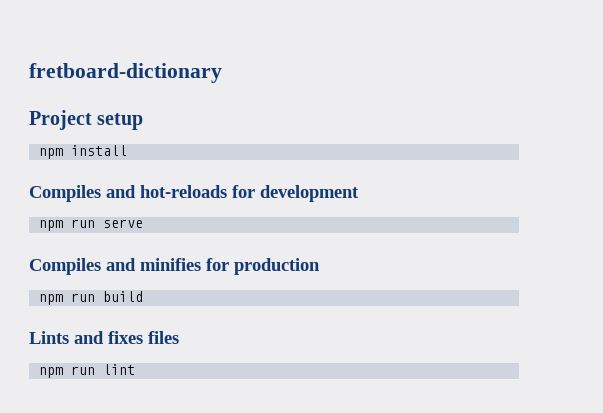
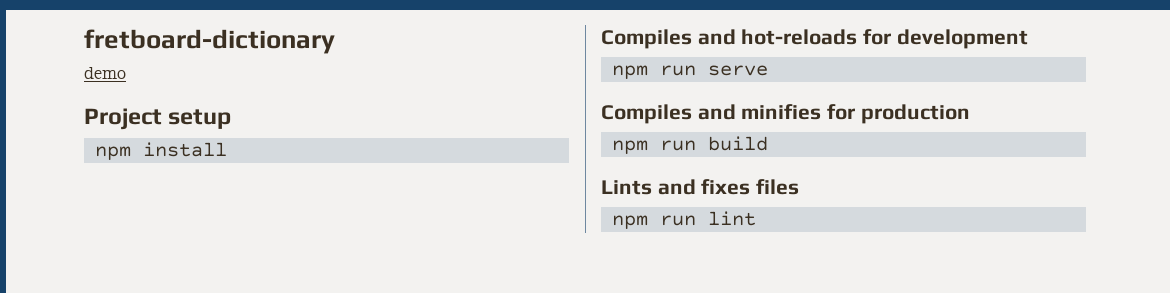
(222, 73) none -> [84,67,126,79] // demo

